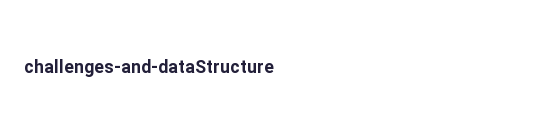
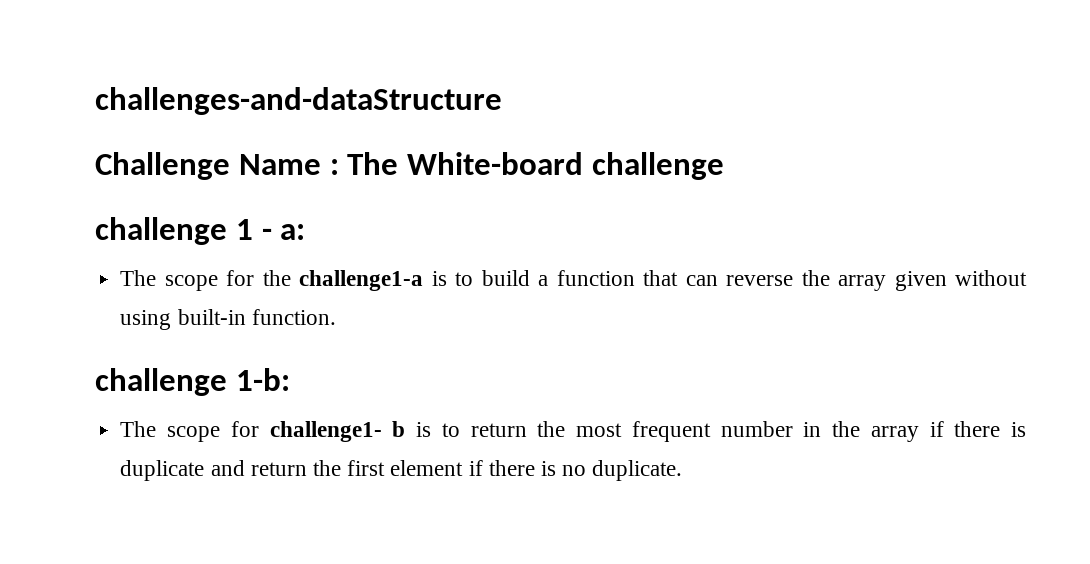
(274, 68) none -> [95,152,724,180] [95,217,306,245] [120,270,1028,291] [120,309,336,330] [95,368,290,396] [120,421,1026,442] [120,460,683,481] // Challenge Name : The White-board challenge // challenge 1 - a: // The scope for the challenge1-a is to build a function that can reverse the array given without using built-in function. // challenge 1-b: // The scope for challenge1- b is to return the most frequent number in the array if there is duplicate and return the first element if there is no duplicate.

